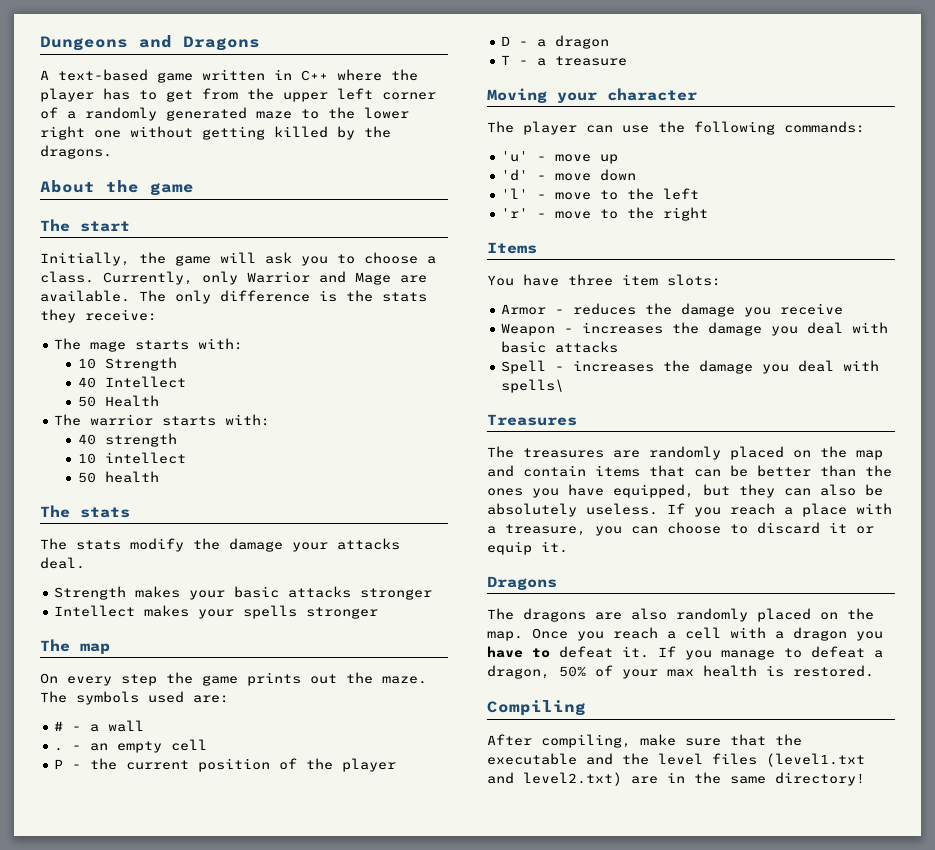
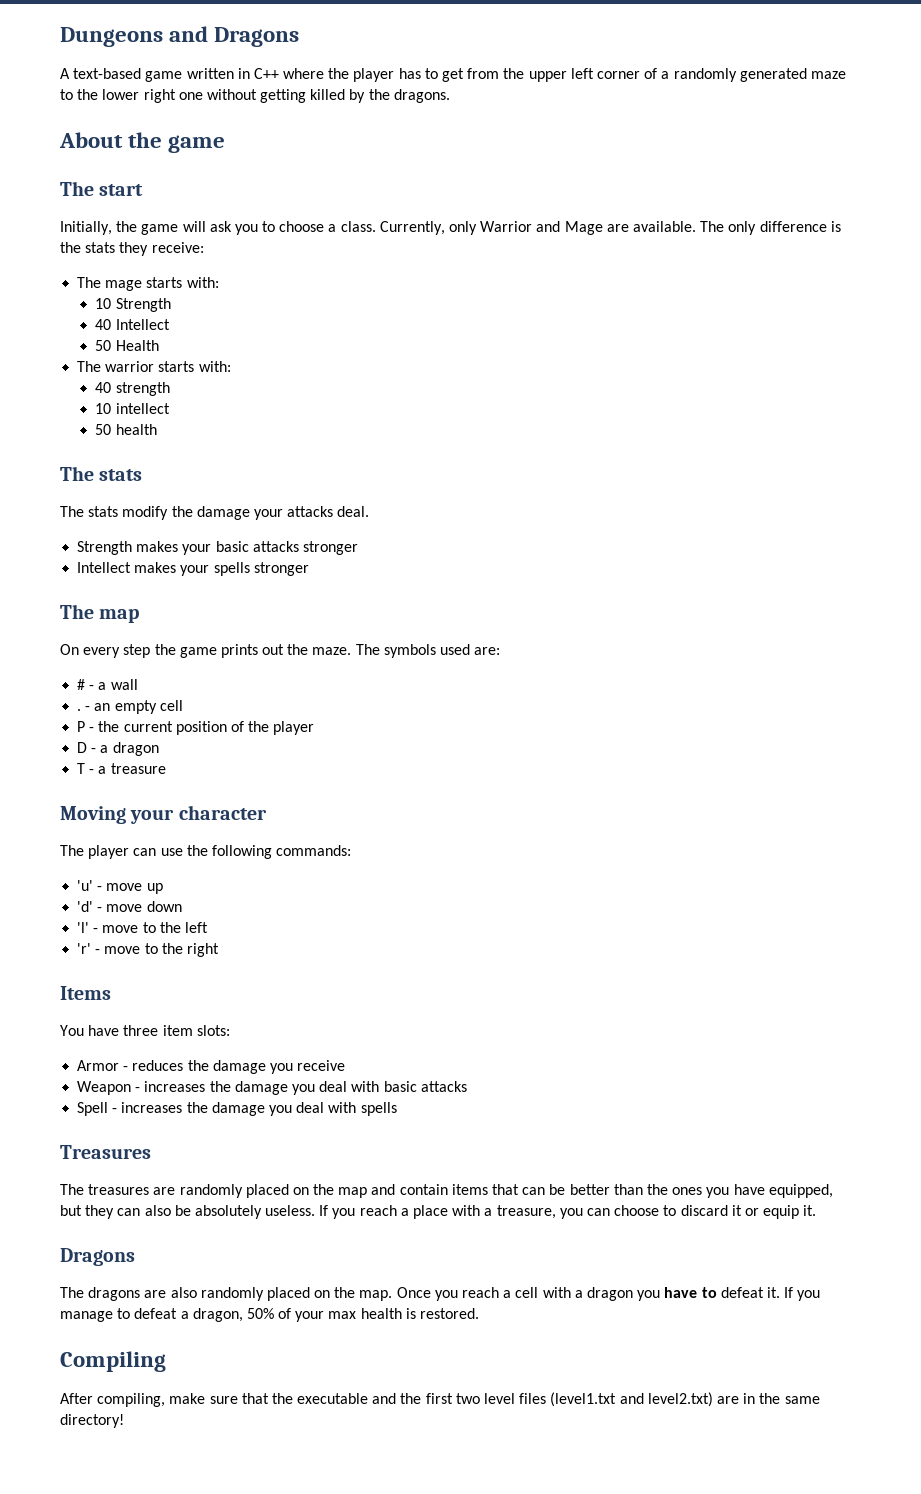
[501,379,565,393] spells\ -> [360,1102,397,1116] spells
(649, 759) none -> [425,1393,480,1404] first two

